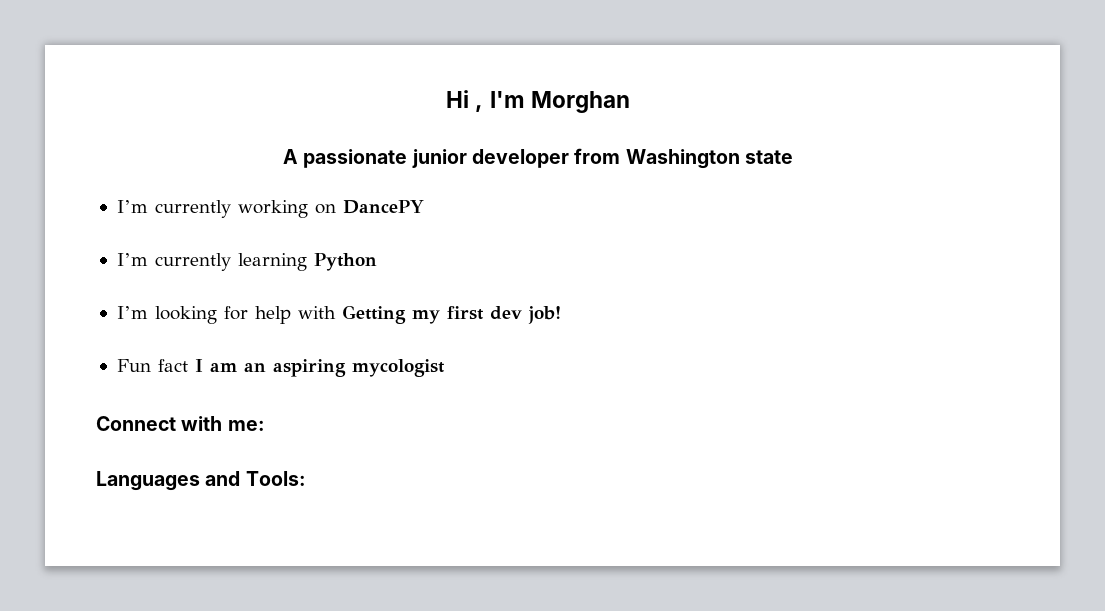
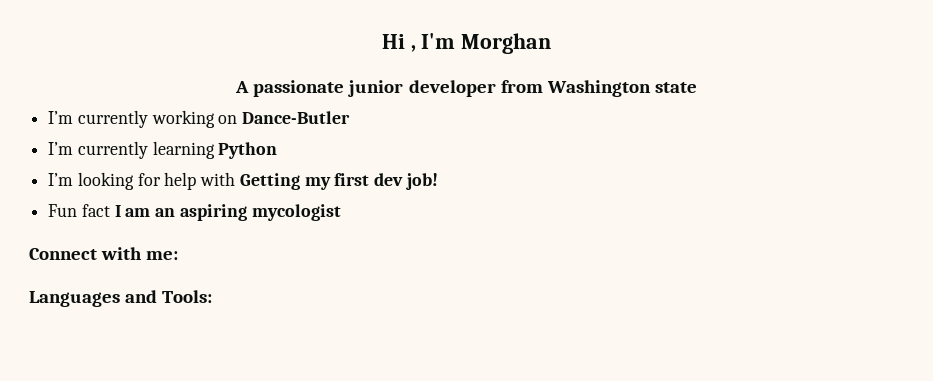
[342,200,424,214] DancePY -> [242,111,351,124] Dance-Butler

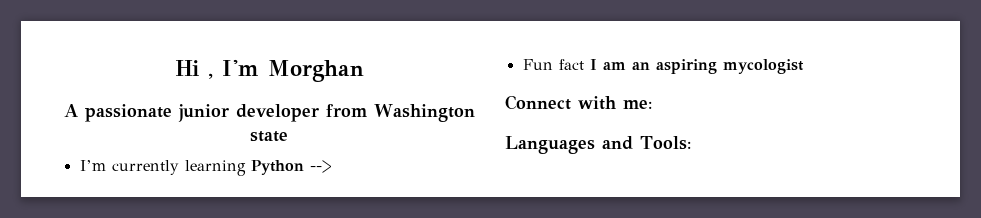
[48,110,351,128] // I’m currently working on Dance-Butler -> (288, 136) none
[48,172,438,190] // I’m looking for help with Getting my first dev job! -> [309,160,331,173] -->

